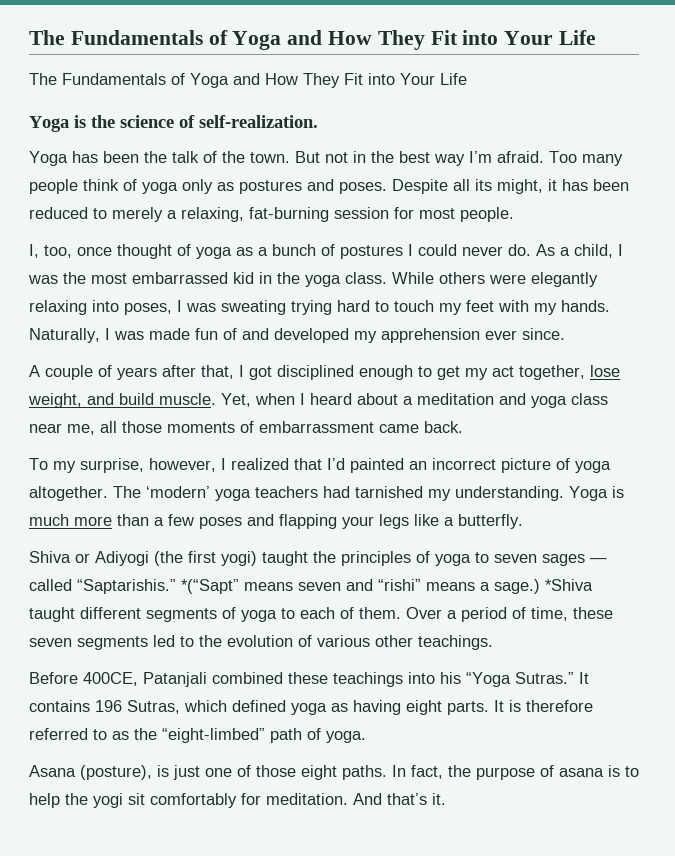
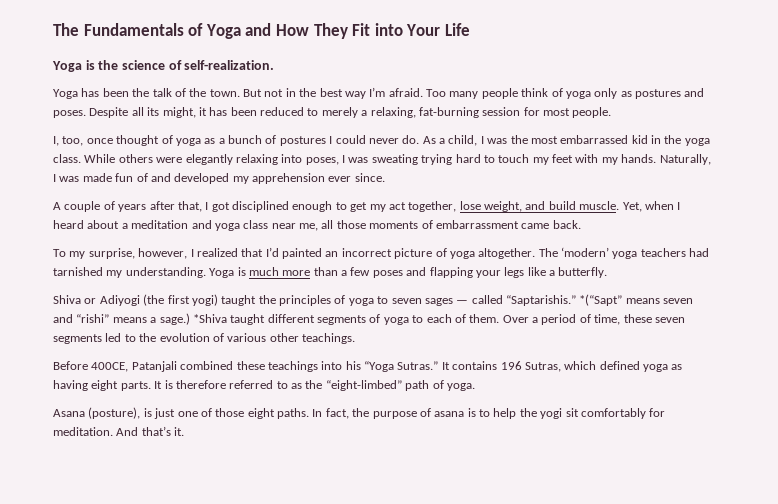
[29,73,467,88] // The Fundamentals of Yoga and How They Fit into Your Life -> (470, 29) none

